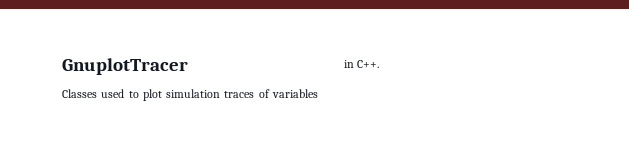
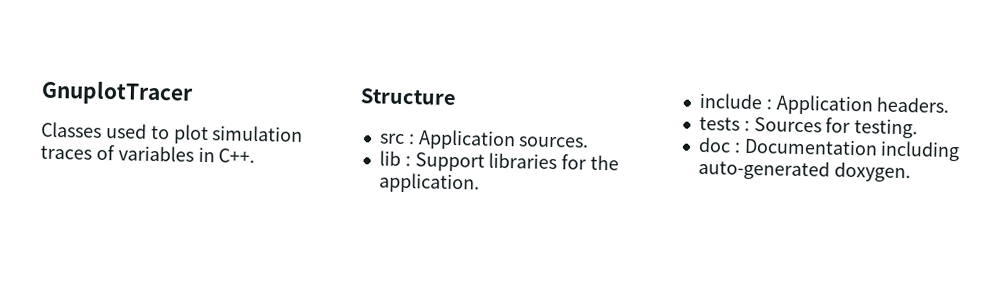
(380, 64) none -> [360,88,457,106] [378,129,590,151] [378,150,620,172] [378,172,480,194] [698,92,950,116] [698,116,919,139] [697,136,961,162] [697,158,911,183] // Structure // src : Application sources. // lib : Support libraries for the application. // include : Application headers. // tests : Sources for testing. // doc : Documentation including auto-generated doxygen.

